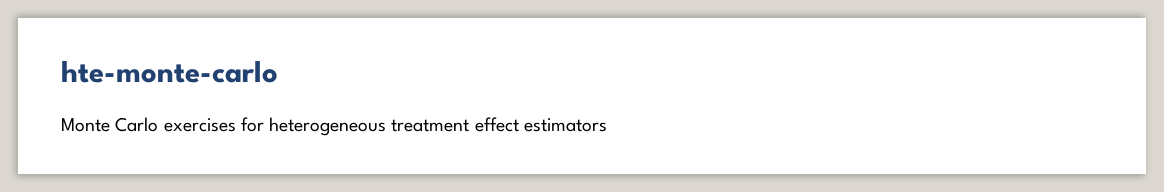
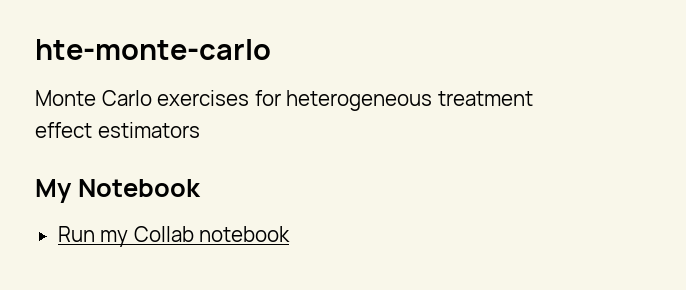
(607, 125) none -> [35,179,201,203] [57,226,291,247] // My Notebook // Run my Collab notebook

